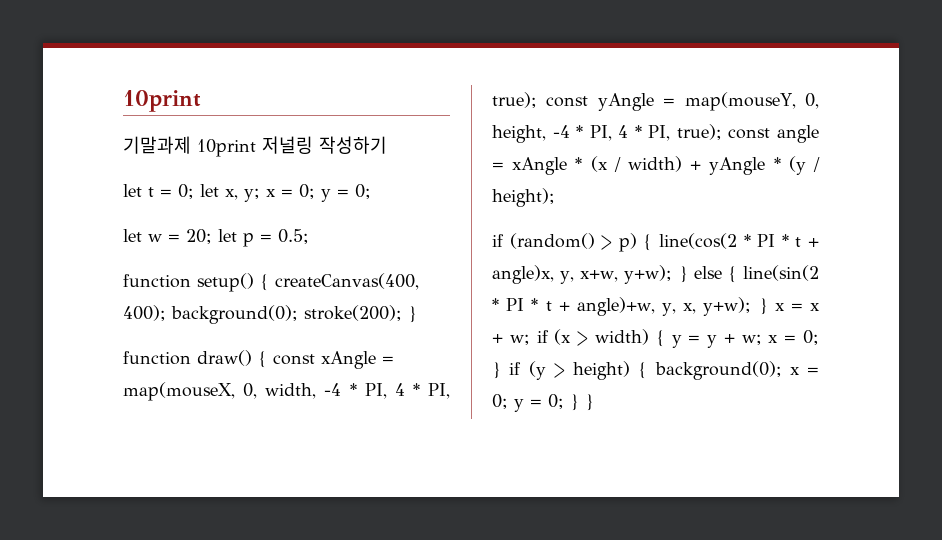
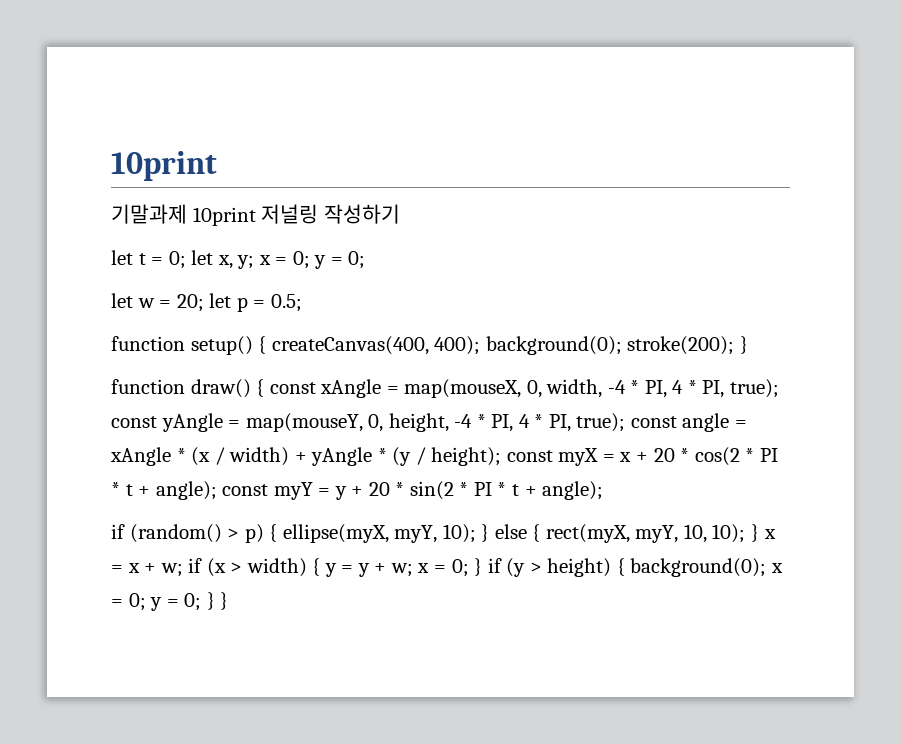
(555, 197) none -> [506,447,778,466] [111,481,604,500] const myX = x + 20 * cos(2 * PI * t + angle); const myY = y + 20 * sin(2 * PI * t + angle);
[659,233,819,249] [492,265,819,284] [492,297,752,316] line(cos(2 * PI * t + angle)x, y, x+w, y+w); } else { line(sin(2 * PI * t + angle)+w, y, x, y+w); -> [282,524,746,543] ellipse(myX, myY, 10); } else { rect(myX, myY, 10, 10);

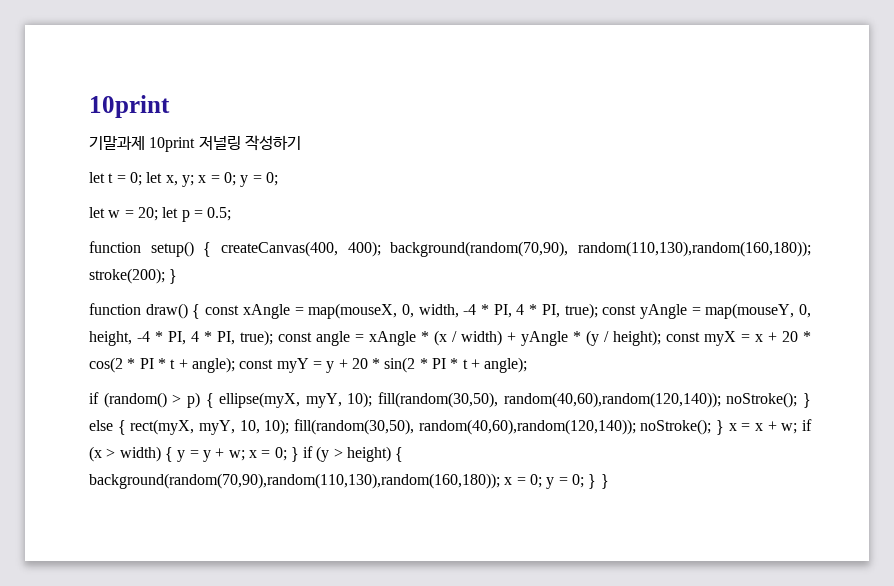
[485,336,622,355] background(0); -> [390,241,811,257] background(random(70,90), random(110,130),random(160,180));
(476, 533) none -> [378,392,798,408] fill(random(30,50), random(40,60),random(120,140)); noStroke();
(746, 533) none -> [294,419,712,435] fill(random(30,50), random(40,60),random(120,140)); noStroke();
[630,558,767,577] background(0); -> [89,473,500,489] background(random(70,90),random(110,130),random(160,180));

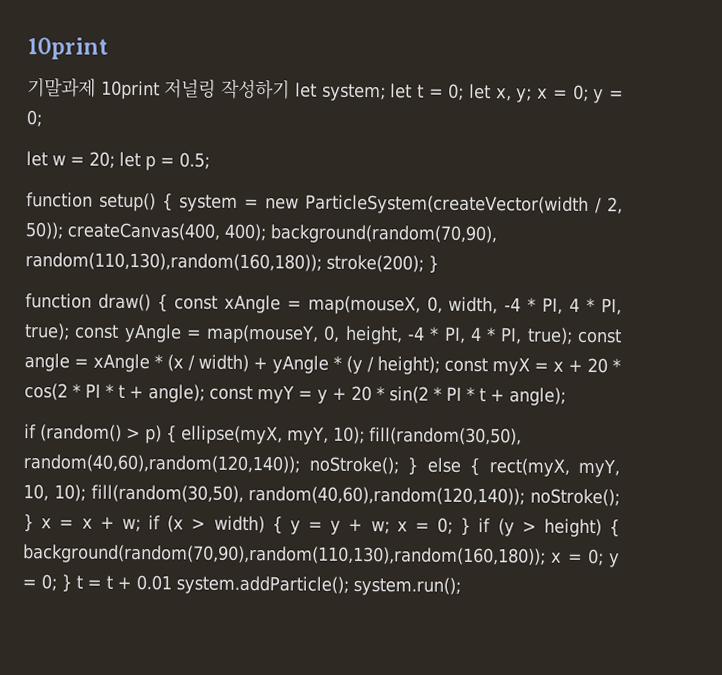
(301, 143) // -> [294,82,386,102] let system;
(212, 249) none -> [179,194,623,215] [25,222,63,240] system = new ParticleSystem(createVector(width / 2, 50));
[600,474,609,489] } -> [76,575,461,596] t = t + 0.01 system.addParticle(); system.run();

